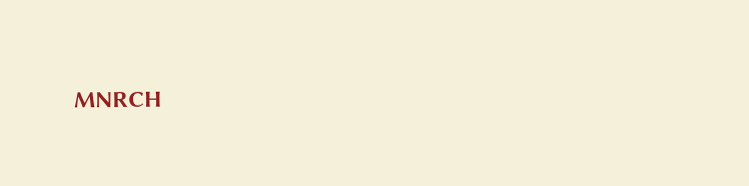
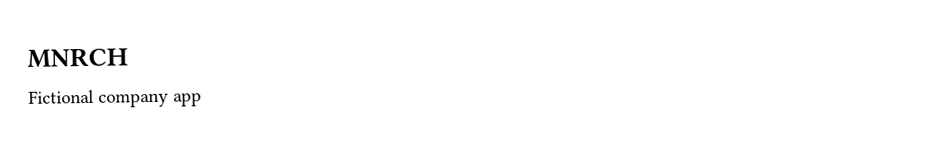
(163, 99) none -> [28,89,202,108] // Fictional company app

